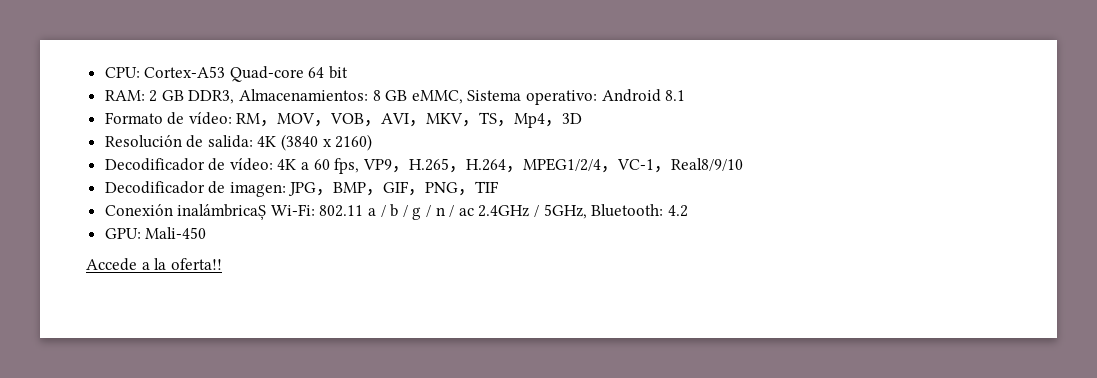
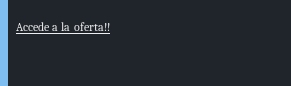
[104,66,349,82] [104,89,686,105] [104,112,583,128] [104,134,373,151] [104,158,743,174] [104,181,500,197] [104,204,688,220] [104,227,207,239] CPU: Cortex-A53 Quad-core 64 bit // RAM: 2 GB DDR3, Almacenamientos: 8 GB eMMC, Sistema operativo: Android 8.1 // Formato de vídeo: RM，MOV，VOB，AVI，MKV，TS，Mp4，3D // Resolución de salida: 4K (3840 x 2160) // Decodificador de vídeo: 4K a 60 fps, VP9，H.265，H.264，MPEG1/2/4，VC-1，Real8/9/10 // Decodificador de imagen: JPG，BMP，GIF，PNG，TIF // Conexión inalámbricaȘ Wi-Fi: 802.11 a / b / g / n / ac 2.4GHz / 5GHz, Bluetooth: 4.2 // GPU: Mali-450 // -> (16, 26) none

